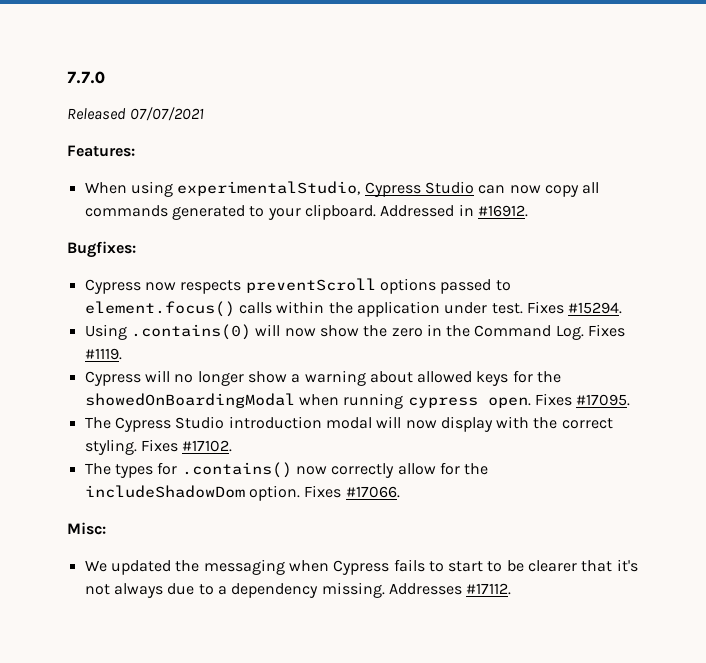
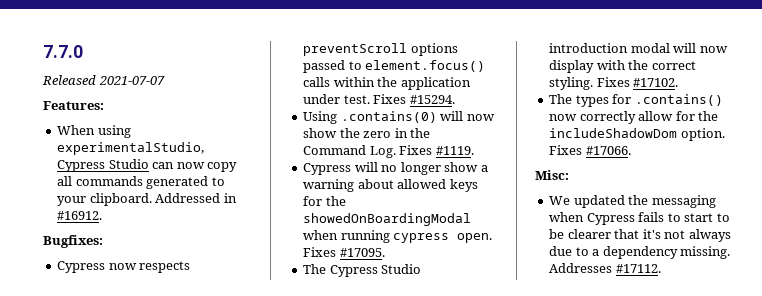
[130,107,205,121] 07/07/2021 -> [98,76,165,85] 2021-07-07

